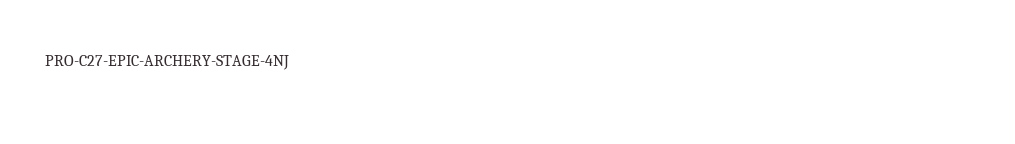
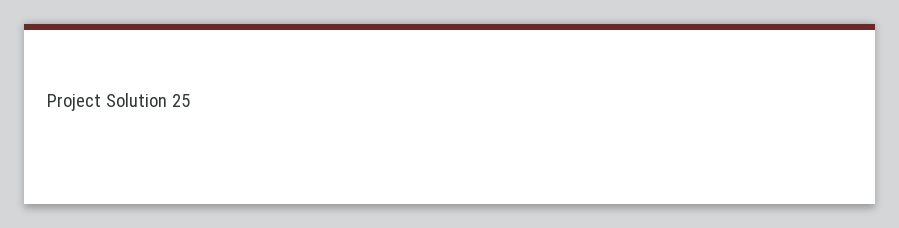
[45,55,289,70] PRO-C27-EPIC-ARCHERY-STAGE-4NJ -> [47,93,190,111] Project Solution 25

